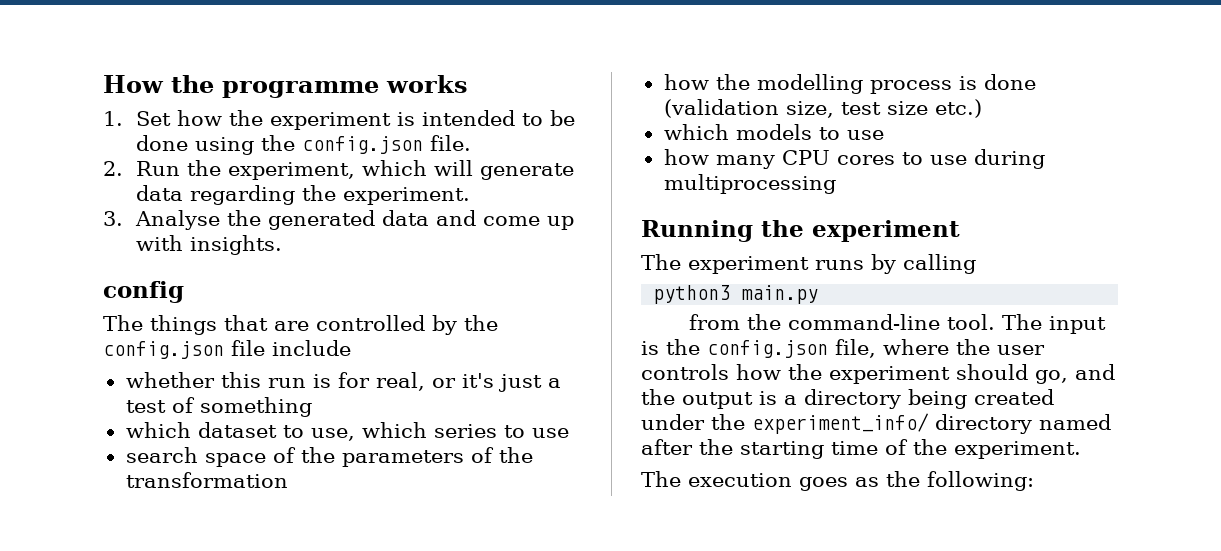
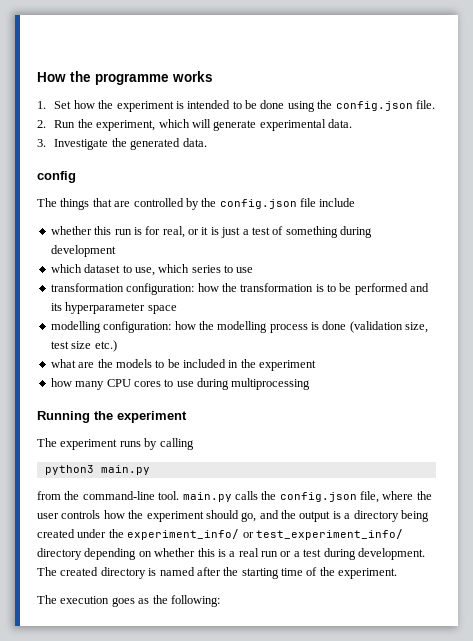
[136,185,471,205] data regarding the experiment. -> [259,119,353,131] experimental data.
[135,210,221,230] Analyse -> [54,139,109,150] Investigate
[382,210,575,230] [136,235,283,255] data and come up with insights. -> [182,138,207,147] data.
[461,373,494,388] it's -> [201,227,219,235] it is
(312, 407) none -> [340,226,372,238] [50,245,116,257] during development
[125,447,533,467] [125,472,288,488] search space of the parameters of the transformation // -> [50,283,430,295] [50,302,177,314] [50,321,172,333] transformation configuration: how the transformation is to be performed and its hyperparameter space // modelling configuration:
[663,124,884,140] which models to use -> [50,359,317,371] what are the models to be included in the experiment
[1002,314,1107,334] [641,341,659,355] The input is -> [182,491,258,502] main.py calls
[935,414,1032,434] directory -> [242,529,403,540] [37,548,425,560] [37,567,157,579] or test_experiment_info/ directory depending on whether this is a real run or a test during development. The created directory is

